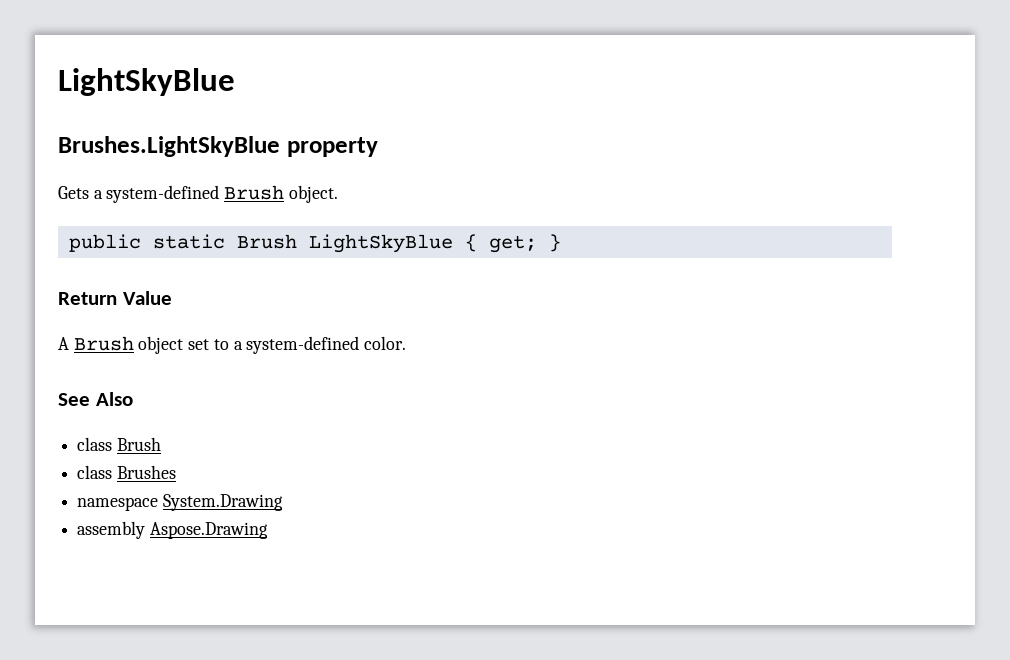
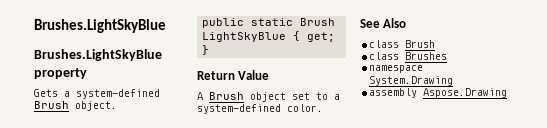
[58,68,235,96] LightSkyBlue -> [34,19,166,33] Brushes.LightSkyBlue

